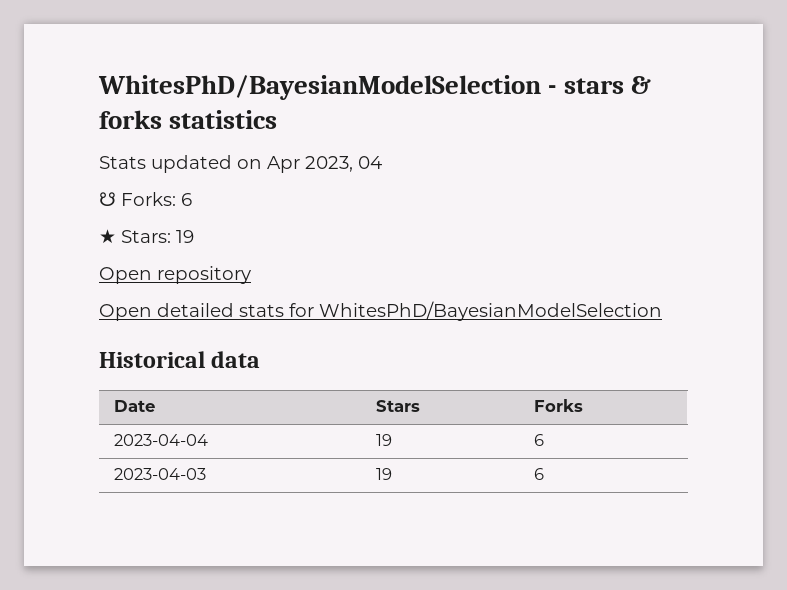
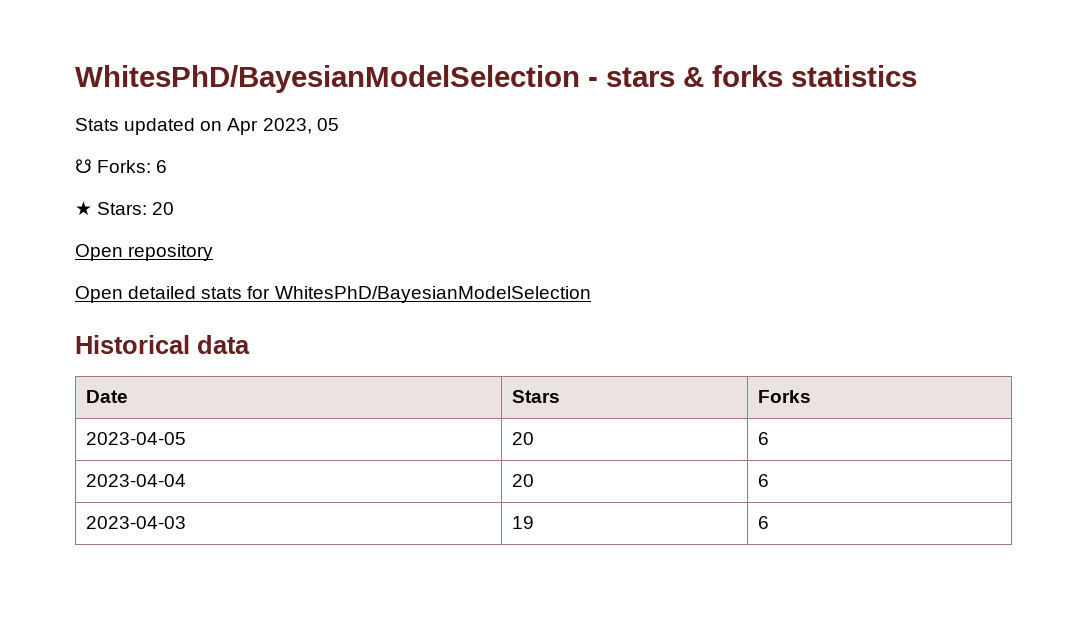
[358,156,382,169] 04 -> [316,118,339,131] 05
[176,230,194,243] 19 -> [152,202,175,215] 20
(583, 405) none -> [86,432,187,445] [512,432,535,445] [758,432,770,445] // 2023-04-05 | 20 | 6
[375,434,392,446] 19 -> [512,474,535,487] 20

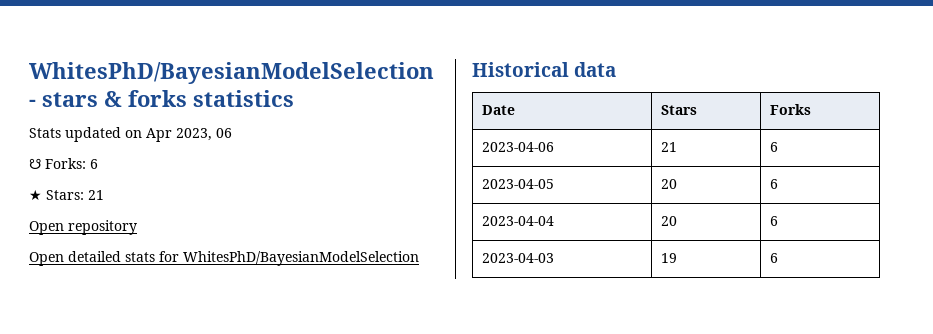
[316,118,339,131] 05 -> [216,128,232,138] 06
[152,202,175,215] 20 -> [88,190,104,200] 21
(812, 396) none -> [481,142,554,152] [660,142,677,152] [769,142,778,152] // 2023-04-06 | 21 | 6

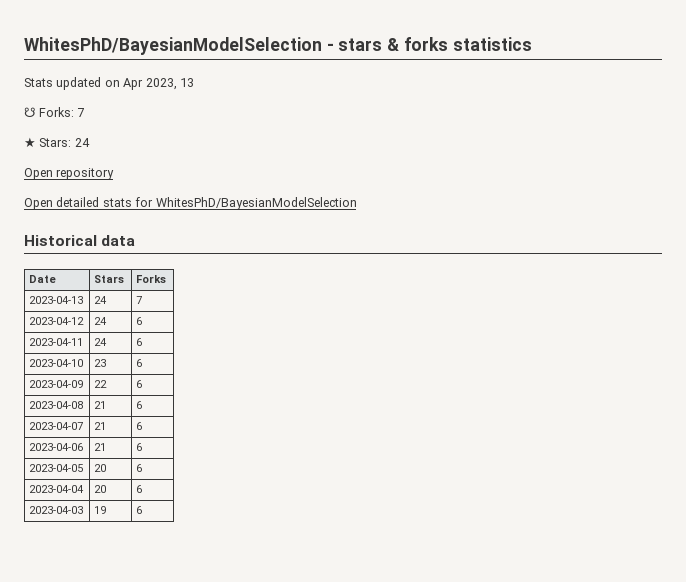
[216,128,232,138] 06 -> [179,78,194,87] 13
[90,159,98,169] 6 -> [76,108,85,117] 7
[88,190,104,200] 21 -> [74,138,90,147] 24
(811, 109) none -> [29,296,84,304] [94,296,108,304] [136,296,143,304] [29,317,85,325] [94,317,108,325] [136,317,143,325] [29,338,84,346] [94,338,108,346] [136,338,143,346] [29,359,84,367] [94,359,107,367] [136,359,143,367] [29,380,84,388] [94,380,108,388] [136,380,143,388] [29,401,84,409] [94,401,107,409] [136,401,143,409] [29,422,84,430] [94,422,107,430] [136,422,143,430] // 2023-04-13 | 24 | 7 // 2023-04-12 | 24 | 6 // 2023-04-11 | 24 | 6 // 2023-04-10 | 23 | 6 // 2023-04-09 | 22 | 6 // 2023-04-08 | 21 | 6 // 2023-04-07 | 21 | 6

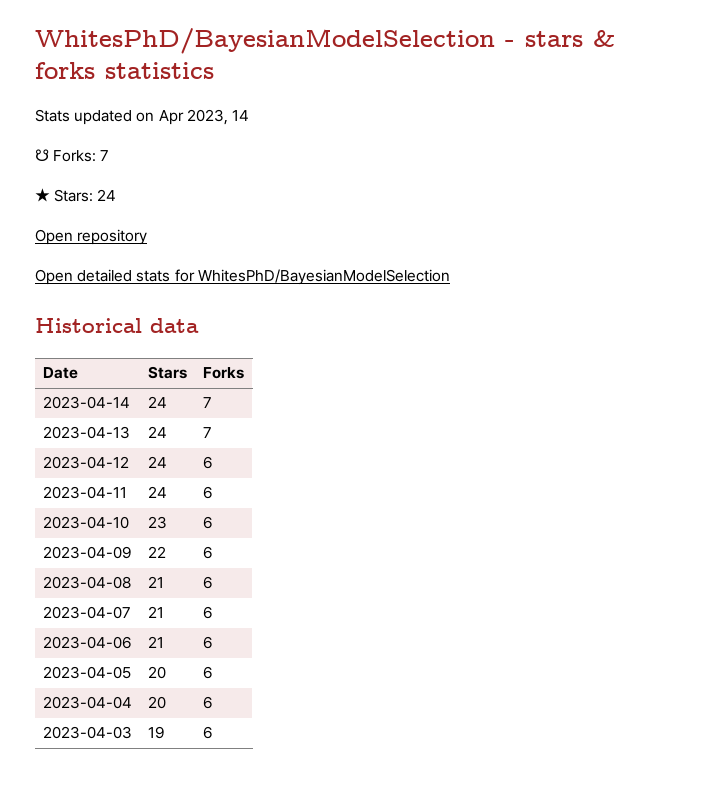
[179,78,194,87] 13 -> [231,110,249,121] 14
(167, 279) none -> [42,396,130,409] [147,396,167,408] [202,397,212,408] // 2023-04-14 | 24 | 7

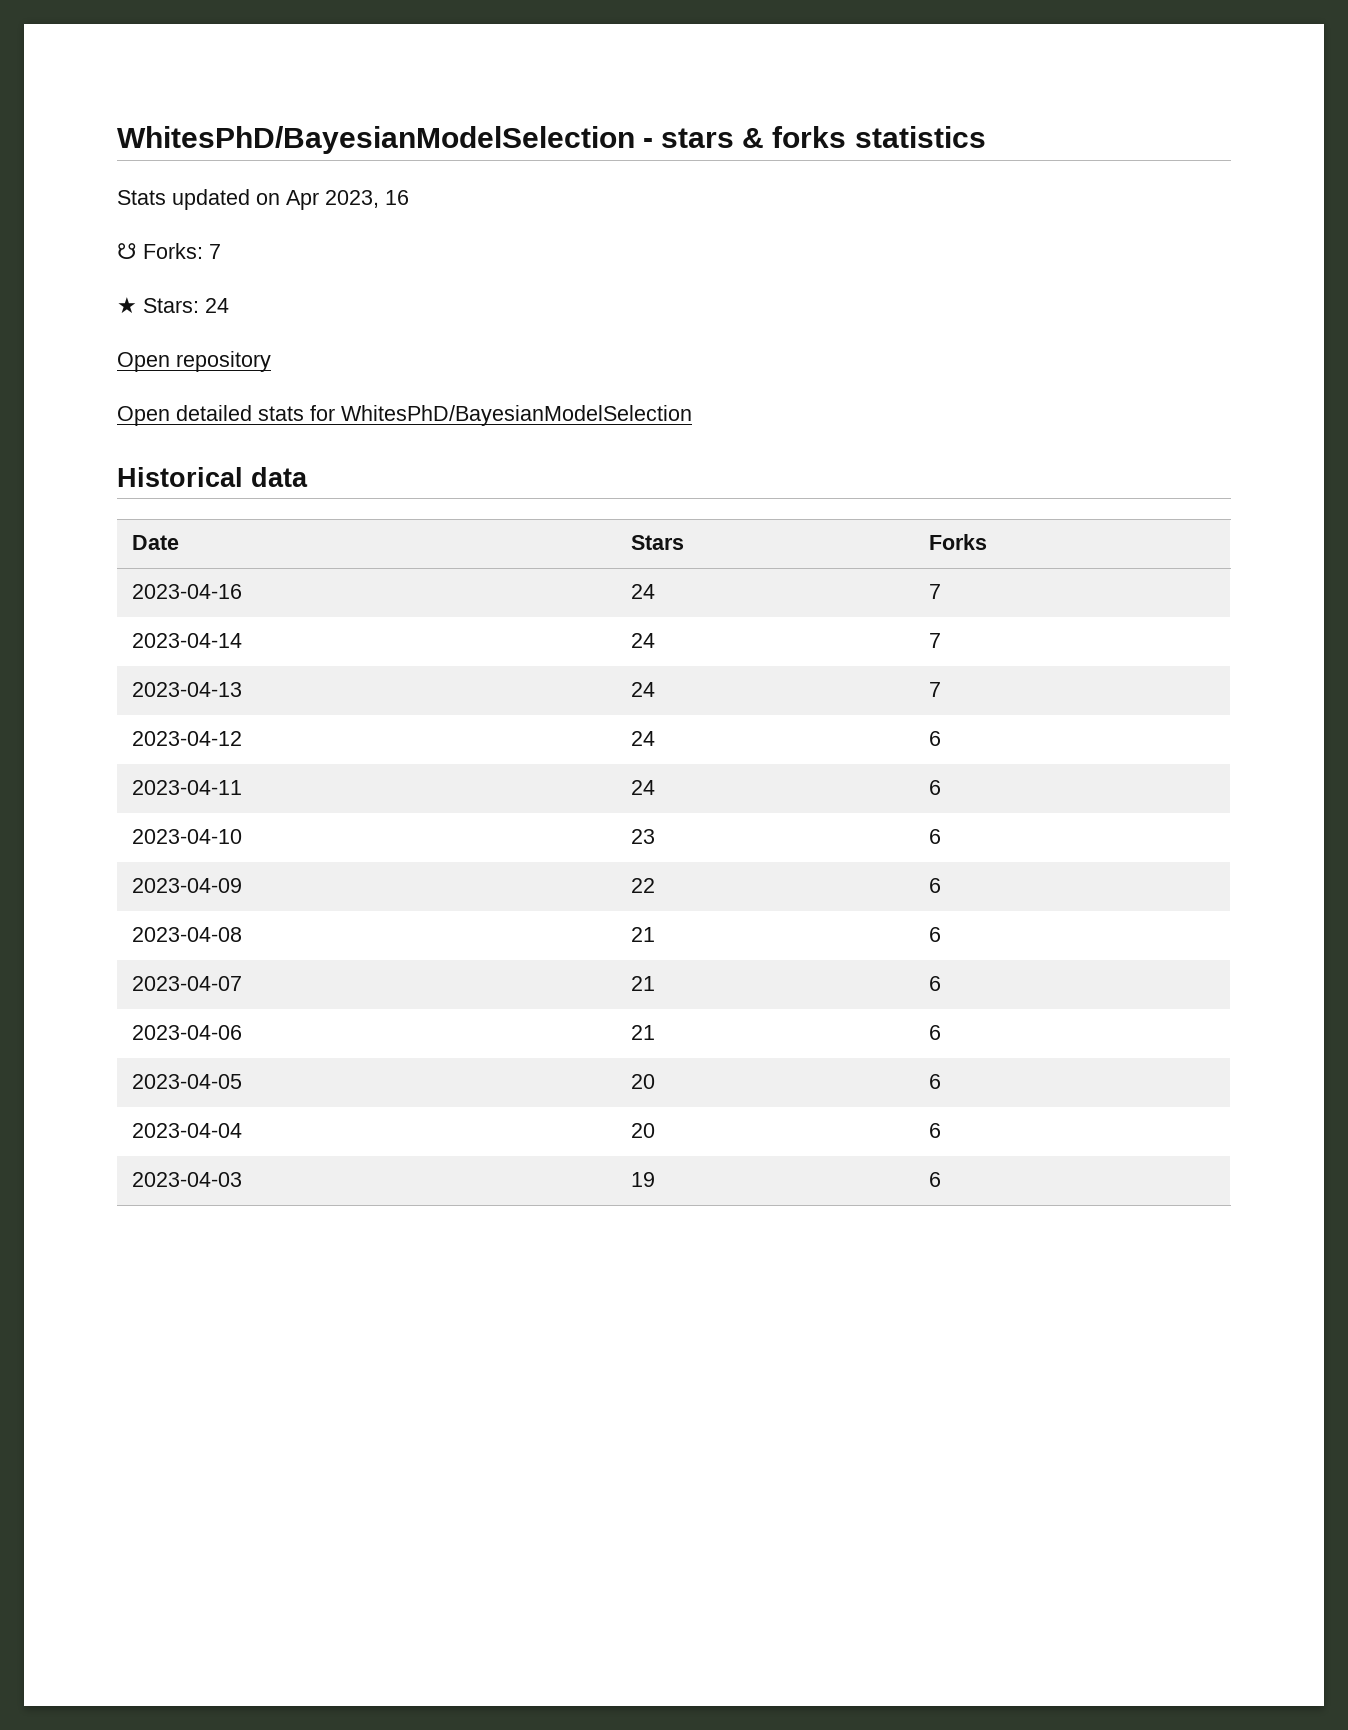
[231,110,249,121] 14 -> [385,190,409,205] 16
(244, 373) none -> [131,584,242,599] [630,584,655,599] [928,584,941,599] // 2023-04-16 | 24 | 7

